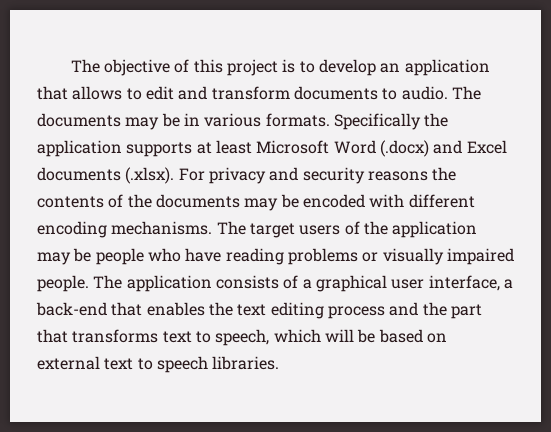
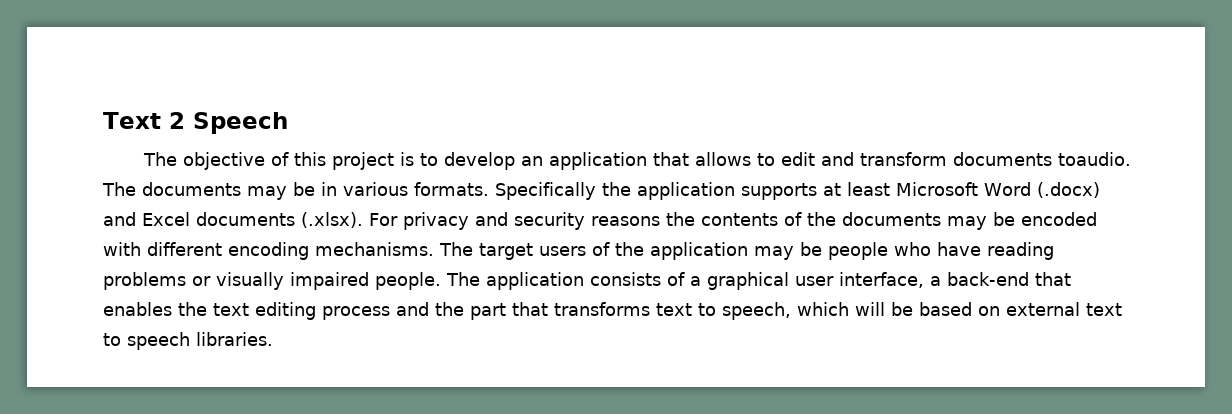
(70, 66) none -> [103,112,288,134] Text 2 Speech //
[382,86,448,100] to audio. -> [1058,152,1132,166] toaudio.

